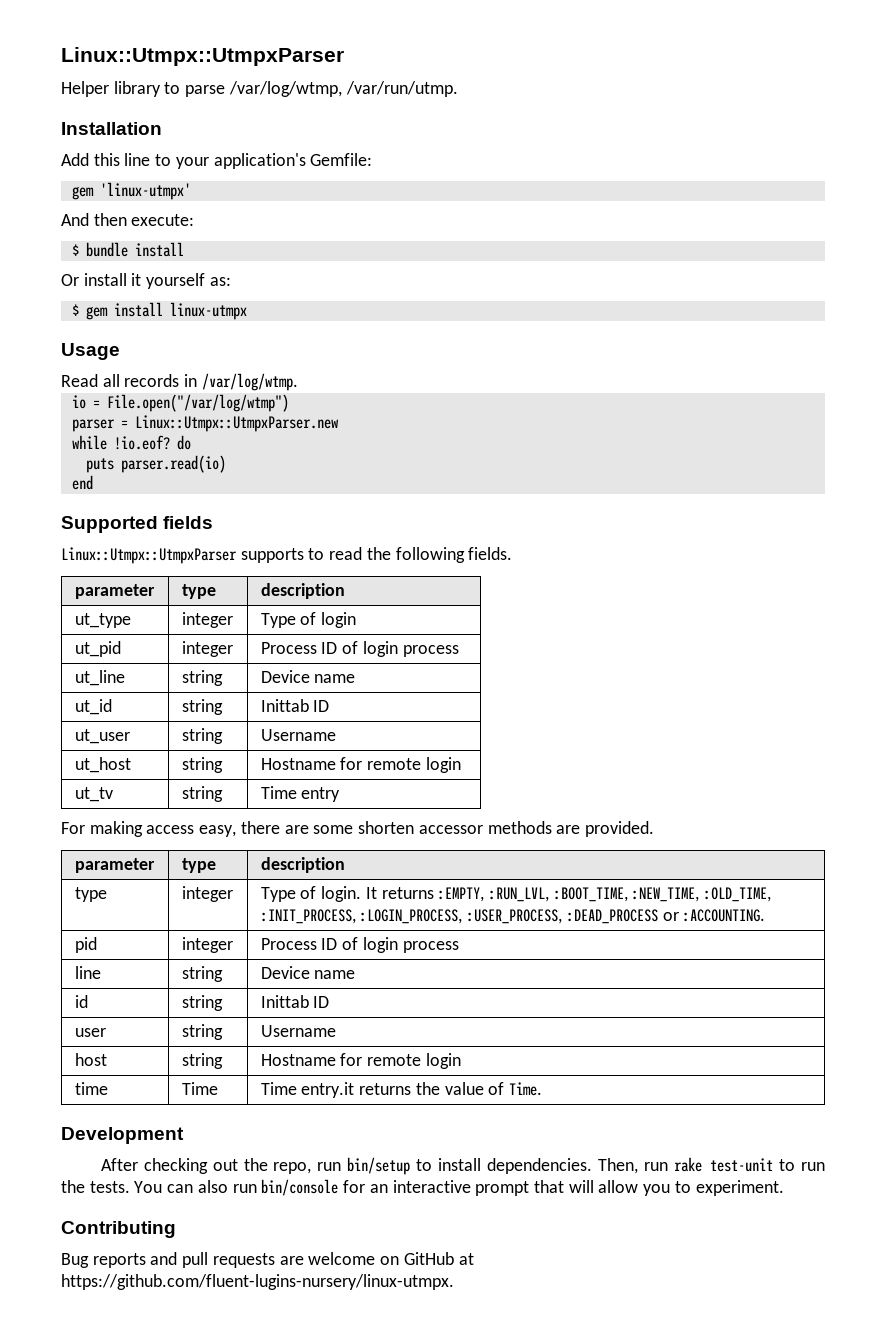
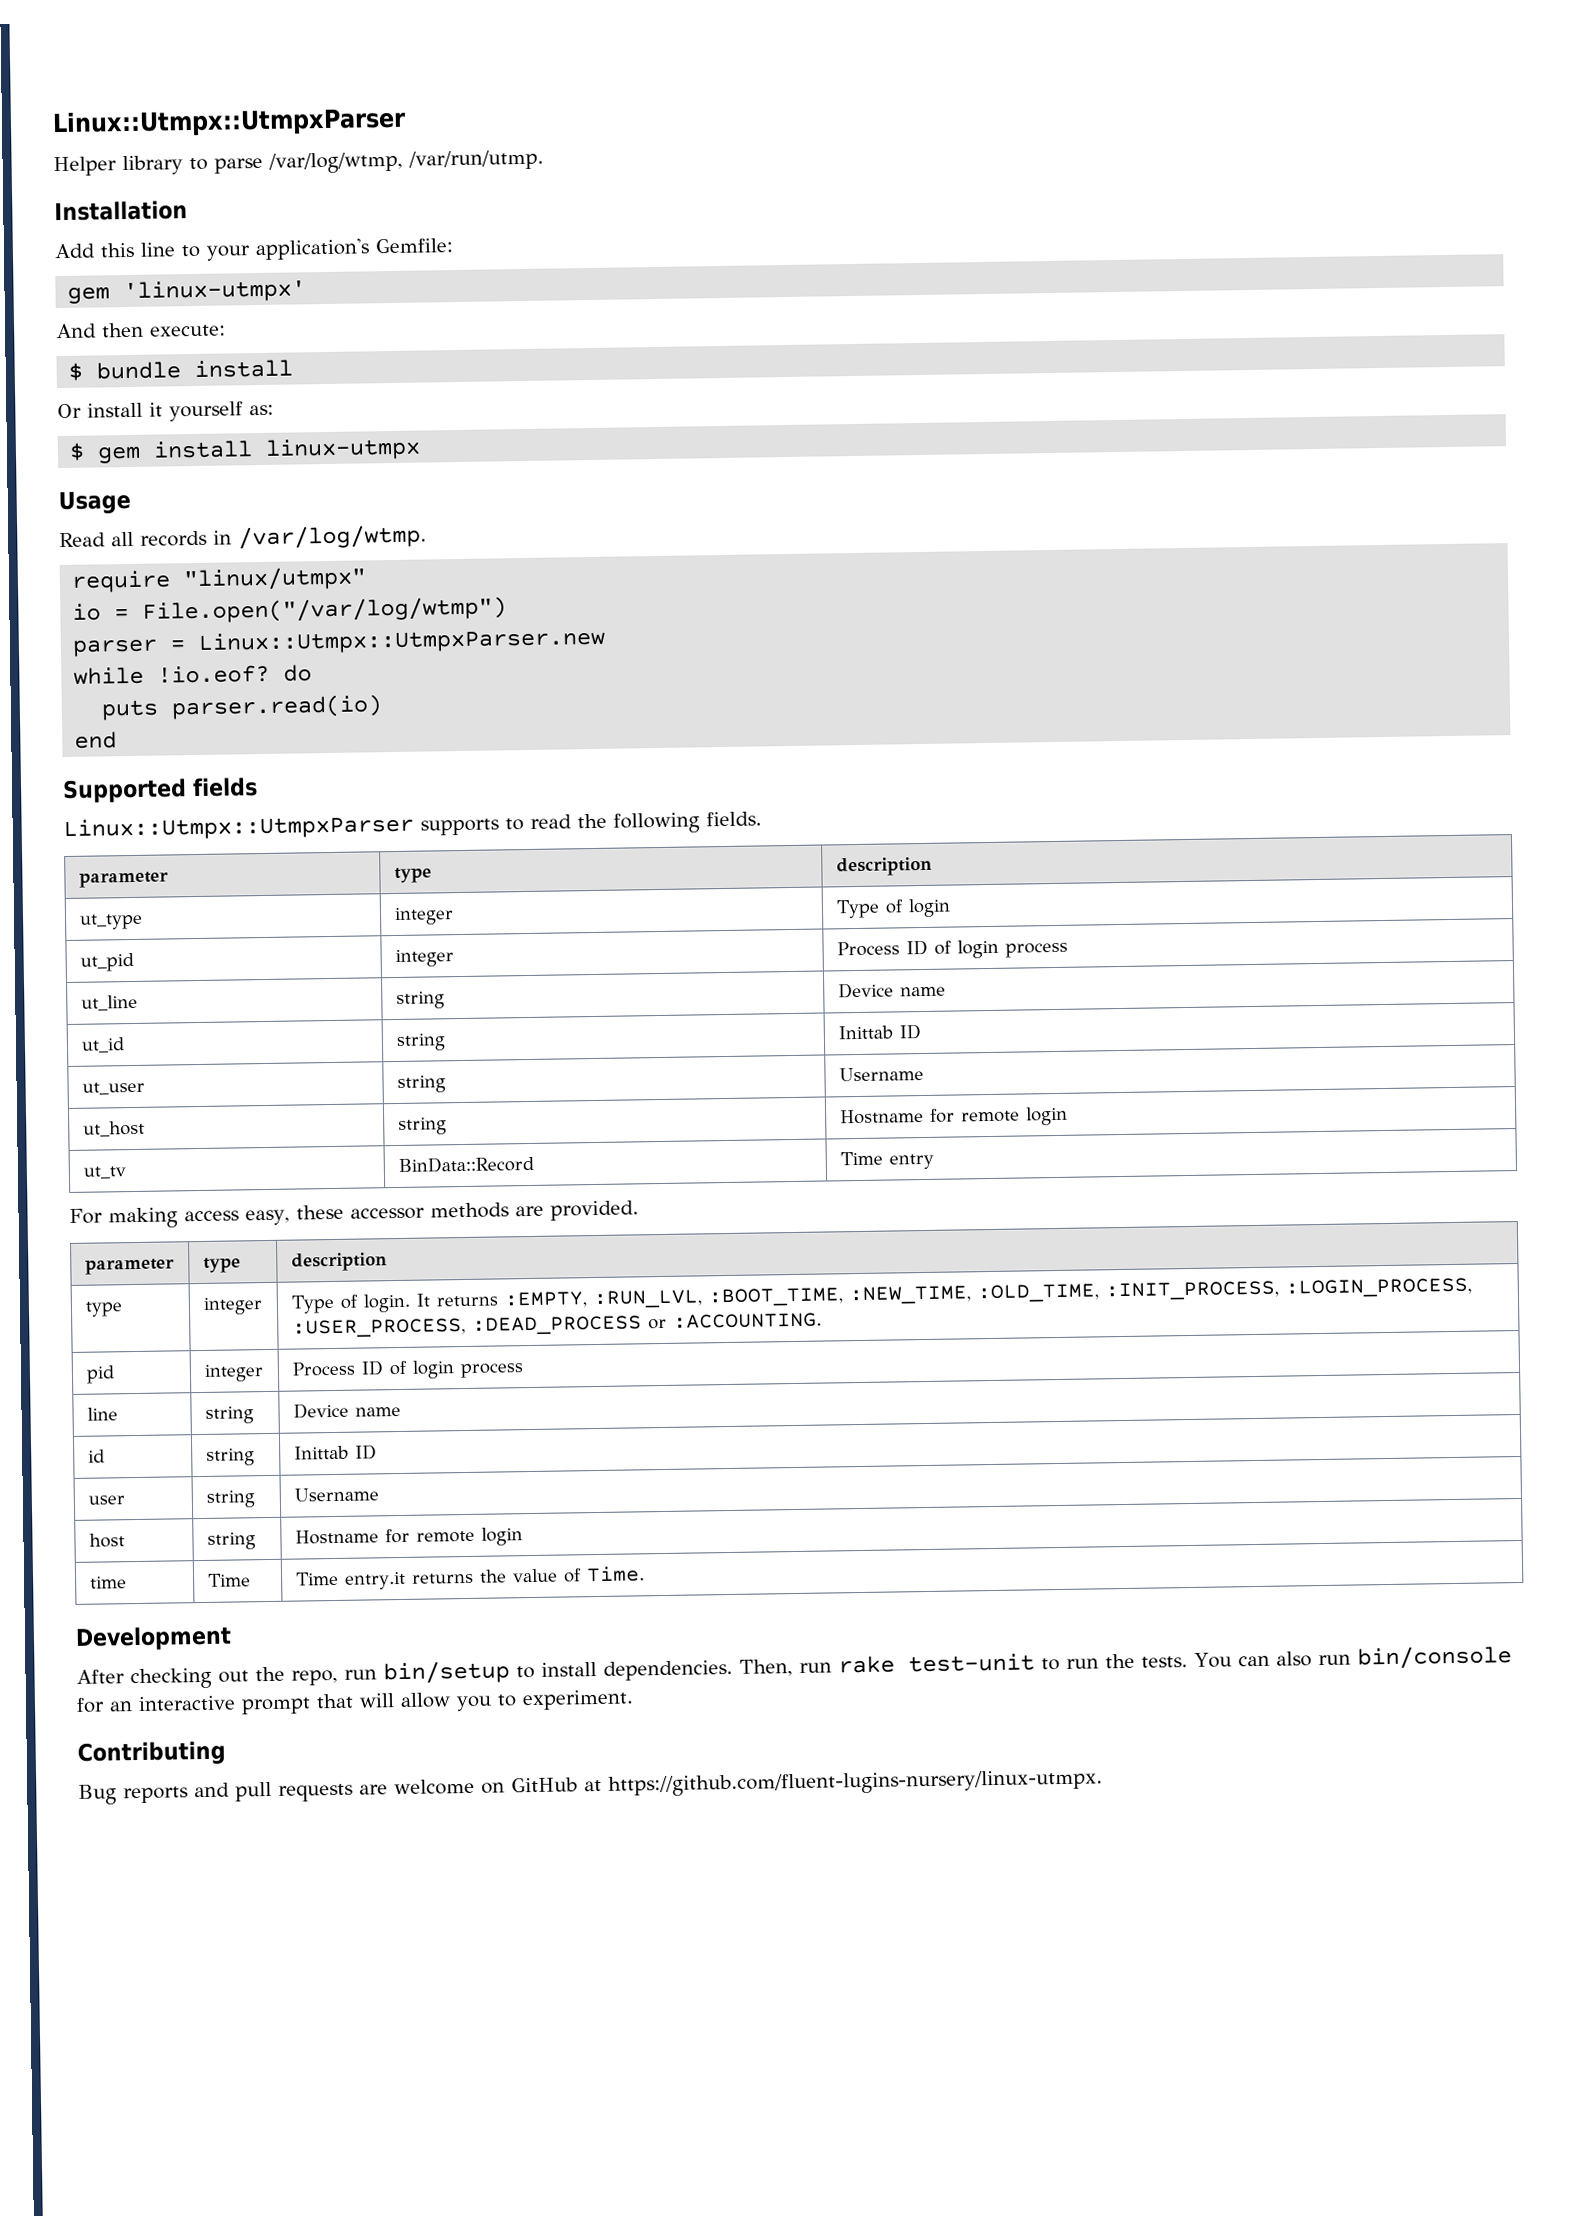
(298, 382) none -> [71,566,368,593] // require "linux/utmpx"
[181,786,223,802] string -> [397,1155,534,1173] BinData::Record
[240,821,415,834] there are some shorten -> [295,1204,344,1220] these

